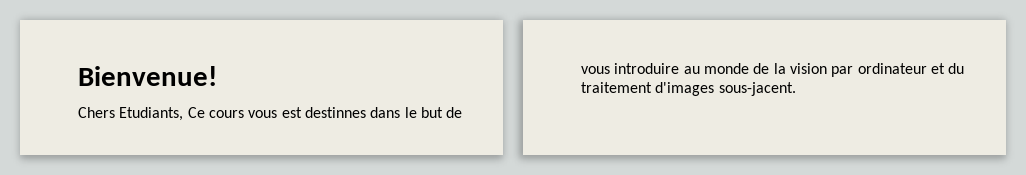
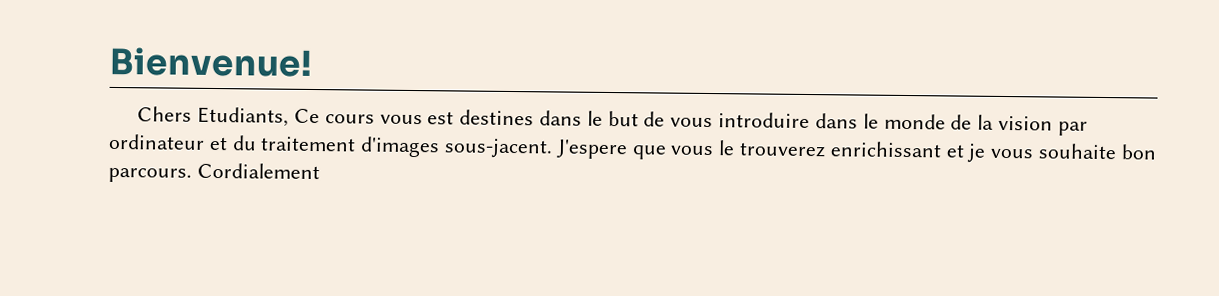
[304,107,366,118] destinnes -> [459,109,535,126] destines
[683,66,700,74] au -> [814,113,879,129] dans le
(796, 89) none -> [555,139,1157,163] [108,162,320,183] J'espere que vous le trouverez enrichissant et je vous souhaite bon parcours. Cordialement

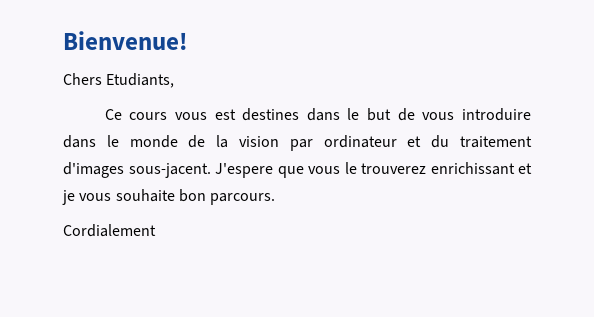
(290, 116) none -> (175, 80) //
(192, 175) none -> (276, 199) //

